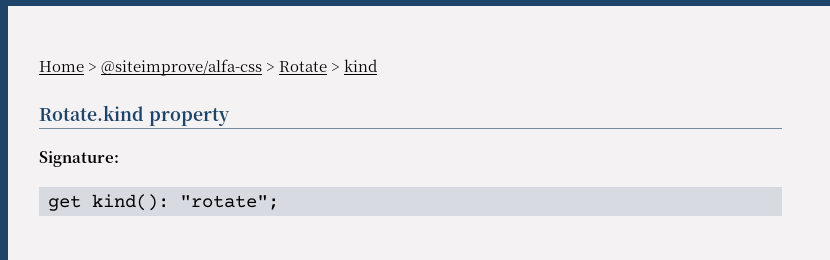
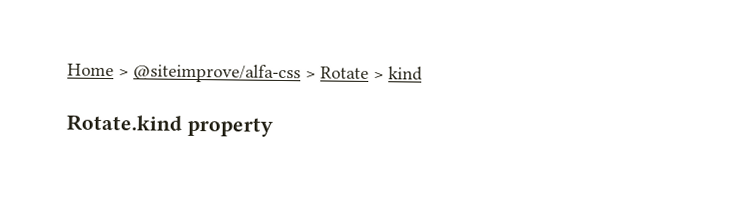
[39,151,119,167] [48,194,279,211] // Signature: // get kind(): "rotate"; -> (273, 126) none

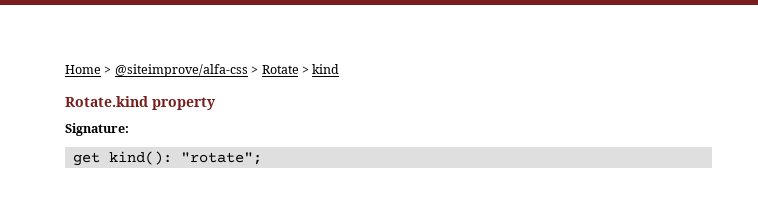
(273, 126) none -> [65,123,129,136] [72,151,262,166] // Signature: // get kind(): "rotate";

